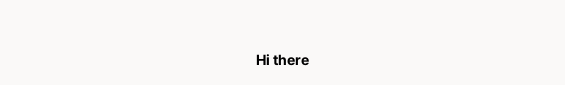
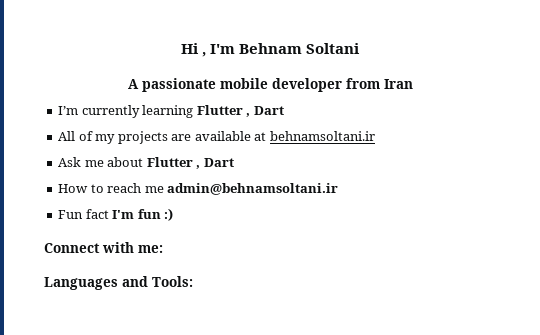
[273,54,310,66] there -> [201,43,361,57] [127,78,413,92] [58,105,284,118] [58,131,375,144] [58,157,234,169] [58,183,339,195] [58,208,174,221] [44,242,163,253] [44,276,193,290] , I'm Behnam Soltani // A passionate mobile developer from Iran // I’m currently learning Flutter , Dart // All of my projects are available at behnamsoltani.ir // Ask me about Flutter , Dart // How to reach me admin@behnamsoltani.ir // Fun fact I'm fun :) // Connect with me: // Languages and Tools:

